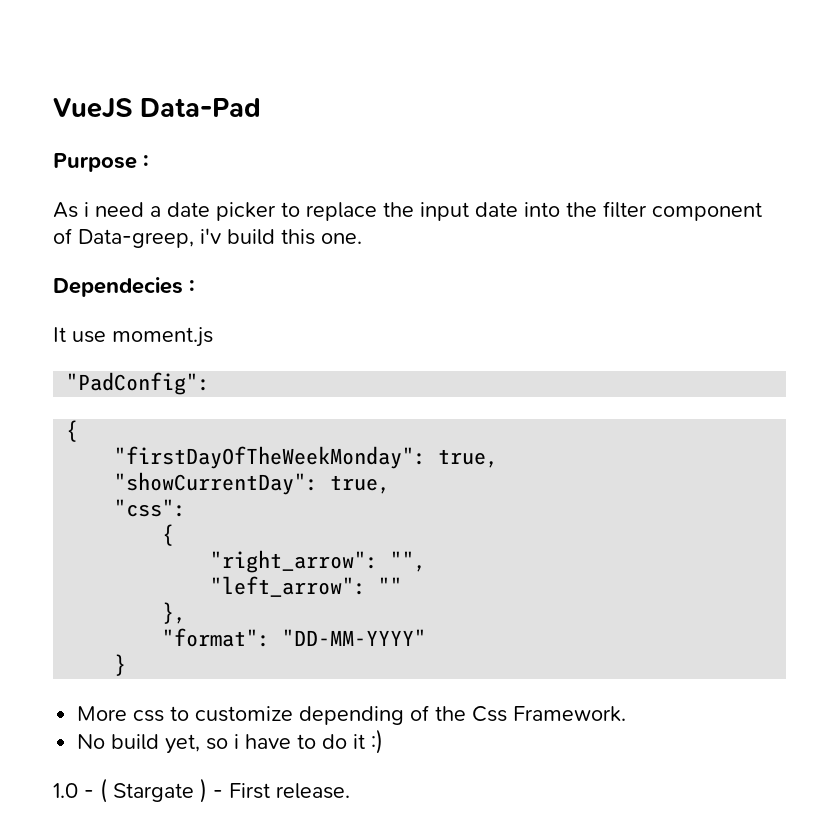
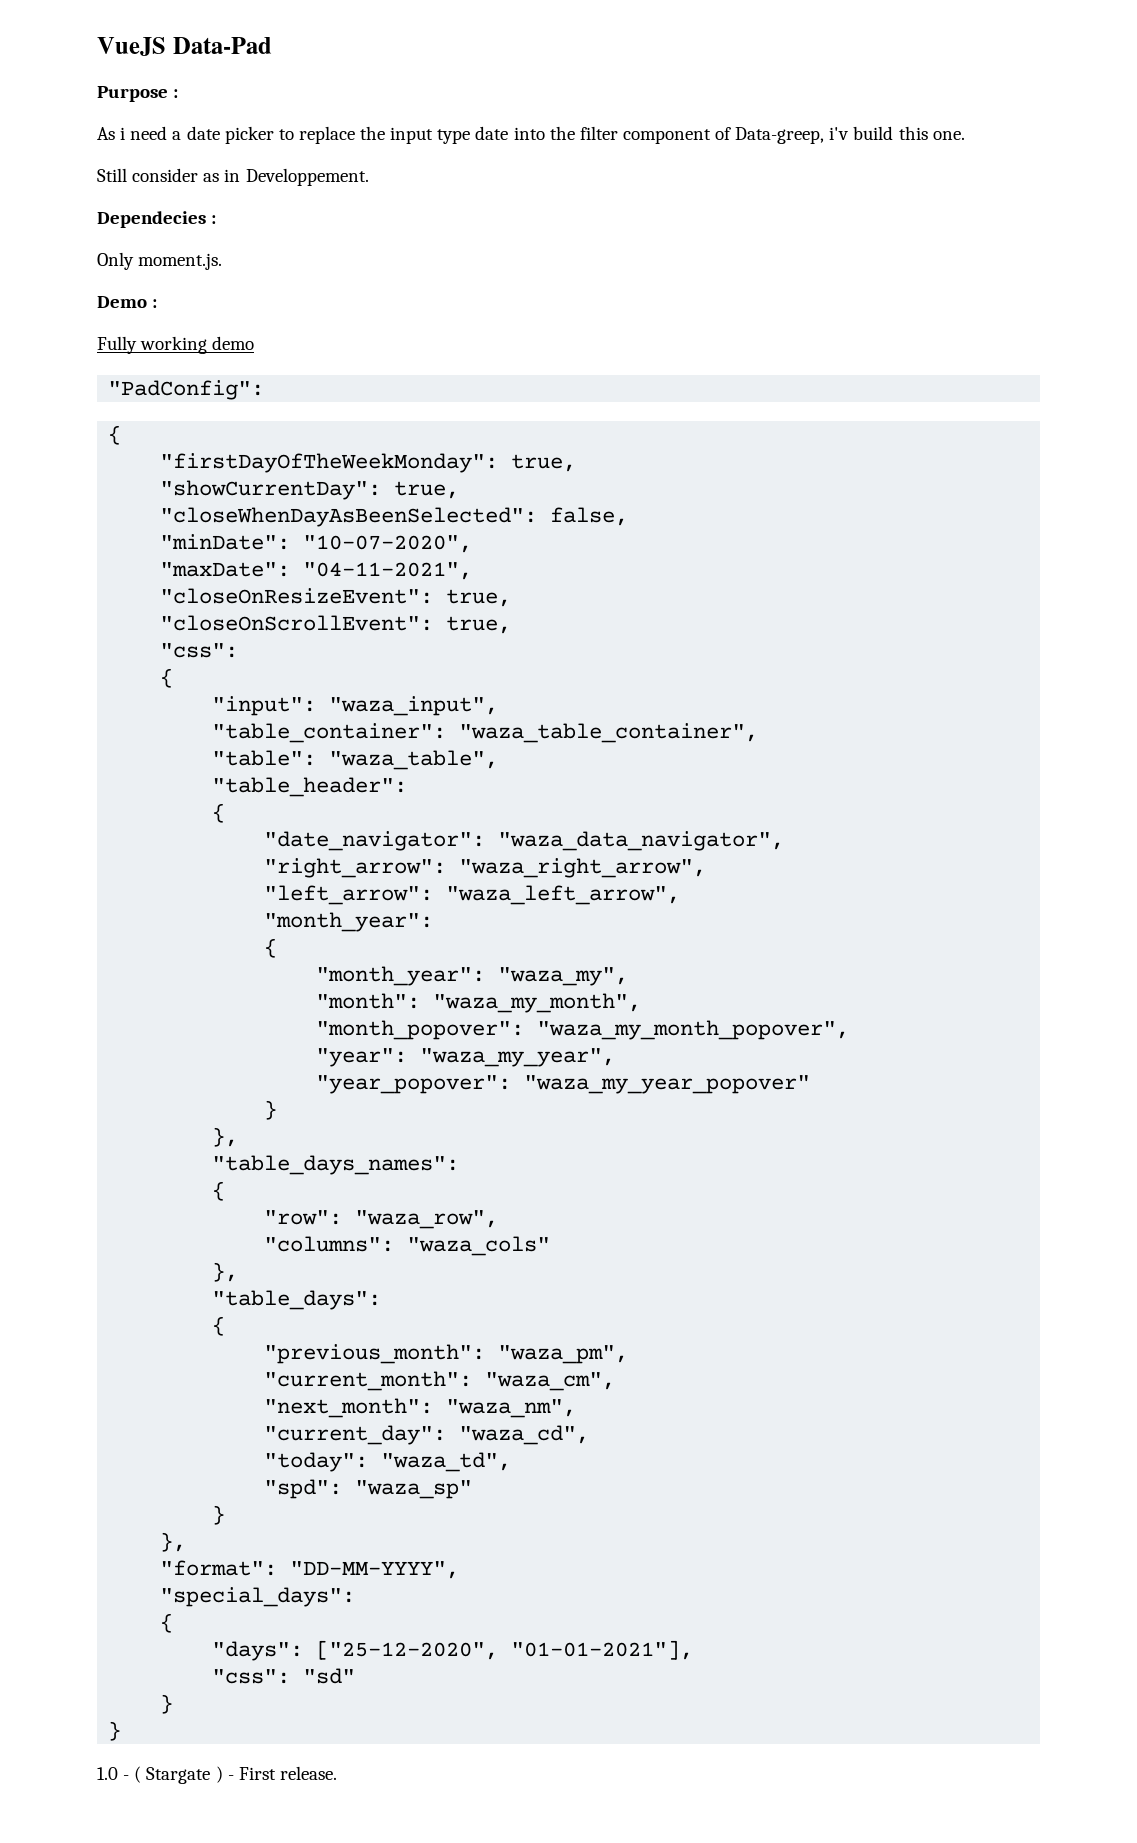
(469, 211) none -> [437,129,471,144] type
[53,277,195,297] [53,327,213,347] Dependecies : // It use moment.js -> [97,168,369,186] [97,211,217,228] [97,252,223,270] [97,296,158,308] [97,336,255,354] Still consider as in Developpement. // Dependecies : // Only moment.js. // Demo : // Fully working demo
[114,499,187,517] [162,524,175,546] "css": // { -> [160,507,629,527] [160,534,473,553] [160,562,473,580] [160,588,512,607] [160,615,512,634] [160,643,239,658] [160,668,174,688] [212,696,499,716] [212,723,759,743] [212,750,499,770] [212,777,408,797] [212,803,226,823] [264,831,785,851] "closeWhenDayAsBeenSelected": false, // "minDate": "10-07-2020", // "maxDate": "04-11-2021", // "closeOnResizeEvent": true, // "closeOnScrollEvent": true, // "css": // { // "input": "waza_input", // "table_container": "waza_table_container", // "table": "waza_table", // "table_header": // { // "date_navigator": "waza_data_navigator",
[390,551,427,572] "", -> [459,858,707,878] "waza_right_arrow",
[378,577,403,594] [162,602,187,624] [162,628,427,647] [114,654,127,676] [77,705,627,725] [77,729,384,754] "" // }, // "format": "DD-MM-YYYY" // } // More css to customize depending of the Css Framework. // No build yet, so i have to do it :) -> [446,885,681,905] [264,912,434,932] [264,938,278,958] [316,966,629,986] [316,993,642,1013] [316,1020,850,1040] [316,1048,616,1067] [316,1075,811,1094] [264,1100,278,1120] [212,1127,239,1147] [212,1155,460,1175] [212,1181,226,1201] [264,1210,499,1229] [264,1236,551,1256] [212,1262,239,1282] [212,1290,382,1310] [212,1316,226,1336] [264,1344,629,1364] [264,1371,616,1391] [264,1398,577,1418] [264,1425,590,1445] [264,1452,512,1472] [264,1479,473,1499] [212,1505,226,1525] [160,1532,187,1552] [160,1560,460,1579] [160,1587,356,1607] [160,1613,174,1633] [212,1640,694,1661] [212,1668,356,1684] [160,1694,174,1714] [108,1721,122,1741] "waza_left_arrow", // "month_year": // { // "month_year": "waza_my", // "month": "waza_my_month", // "month_popover": "waza_my_month_popover", // "year": "waza_my_year", // "year_popover": "waza_my_year_popover" // } // }, // "table_days_names": // { // "row": "waza_row", // "columns": "waza_cols" // }, // "table_days": // { // "previous_month": "waza_pm", // "current_month": "waza_cm", // "next_month": "waza_nm", // "current_day": "waza_cd", // "today": "waza_td", // "spd": "waza_sp" // } // }, // "format": "DD-MM-YYYY", // "special_days": // { // "days": ["25-12-2020", "01-01-2021"], // "css": "sd" // } // }

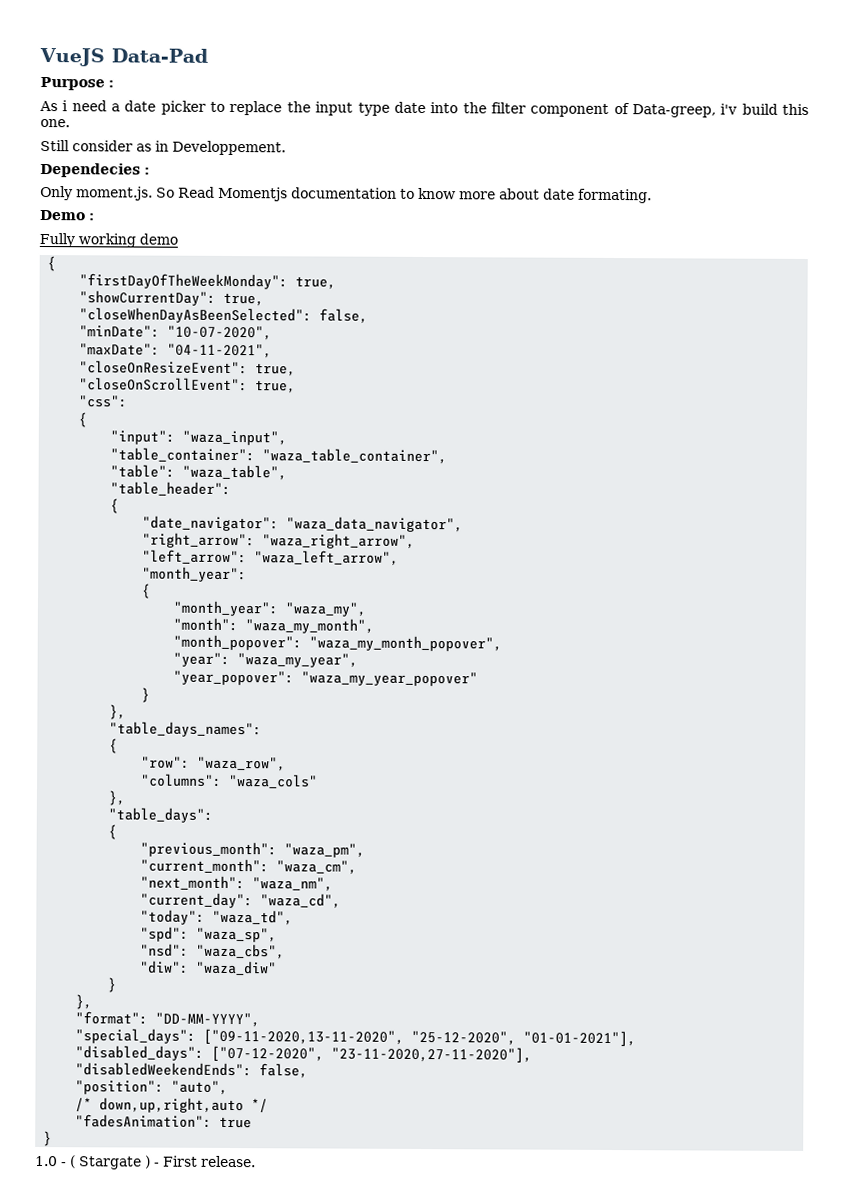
(223, 261) none -> [156,186,652,204] So Read Momentjs documentation to know more about date formating.
[108,380,265,400] // "PadConfig": -> (178, 239) none
[355,1480,473,1499] "waza_sp" -> [196,927,278,943] [140,943,286,960] [140,960,278,976] "waza_sp", // "nsd": "waza_cbs", // "diw": "waza_diw"
[160,1613,174,1633] [212,1640,694,1661] [212,1668,356,1684] [160,1694,174,1714] // { // "days": ["25-12-2020", "01-01-2021"], // "css": "sd" // } -> [203,1028,637,1047] [75,1045,533,1063] [75,1062,309,1079] [75,1080,229,1095] [75,1097,269,1114] [75,1114,253,1129] ["09-11-2020,13-11-2020", "25-12-2020", "01-01-2021"], // "disabled_days": ["07-12-2020", "23-11-2020,27-11-2020"], // "disabledWeekendEnds": false, // "position": "auto", // /* down,up,right,auto */ // "fadesAnimation": true

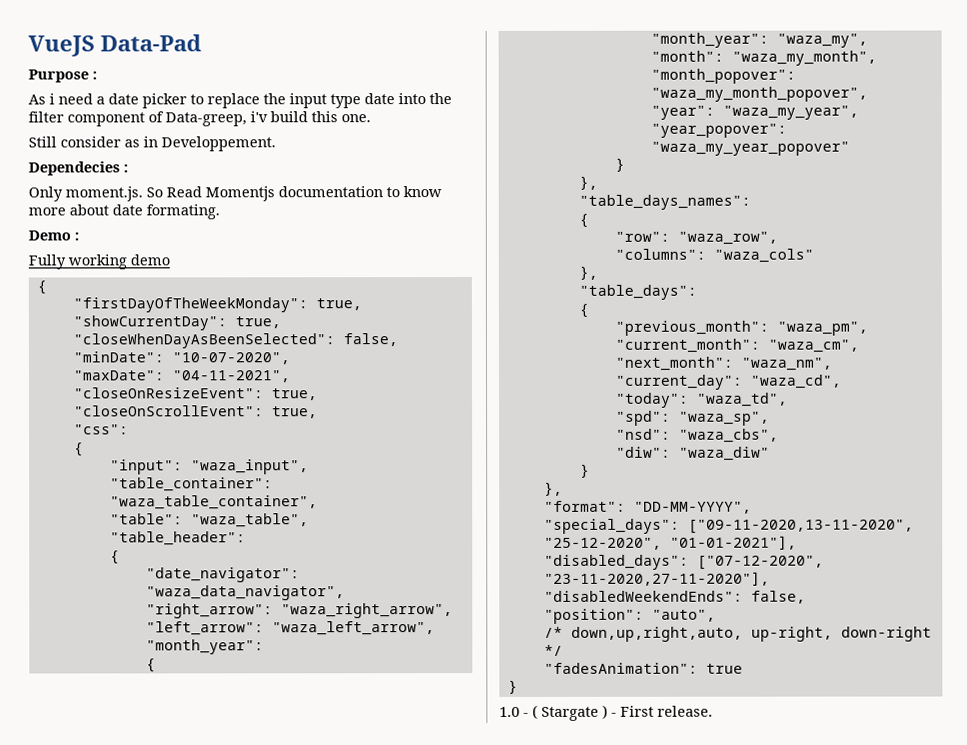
[99,1097,245,1114] down,up,right,auto -> [570,626,932,642] down,up,right,auto, up-right, down-right

